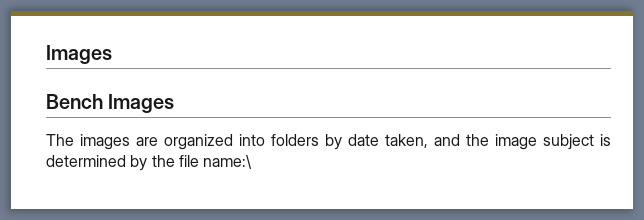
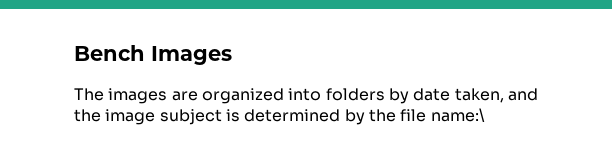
[46,45,112,64] Images // -> (74, 53) none

